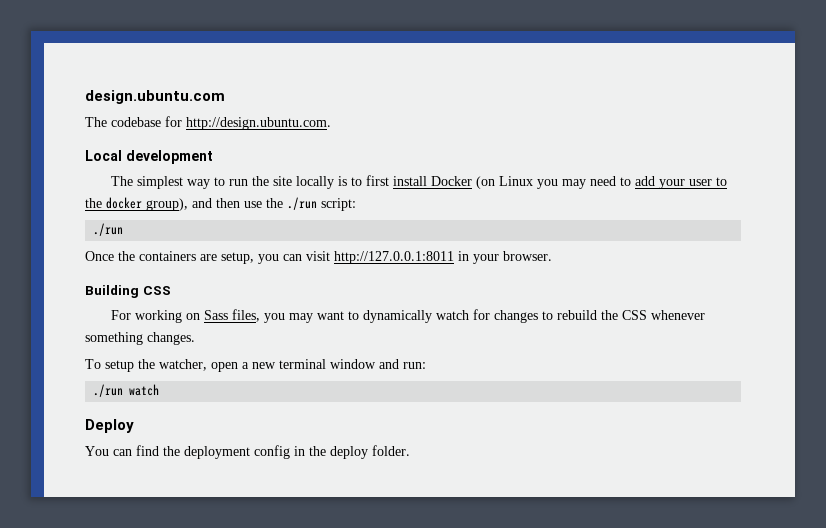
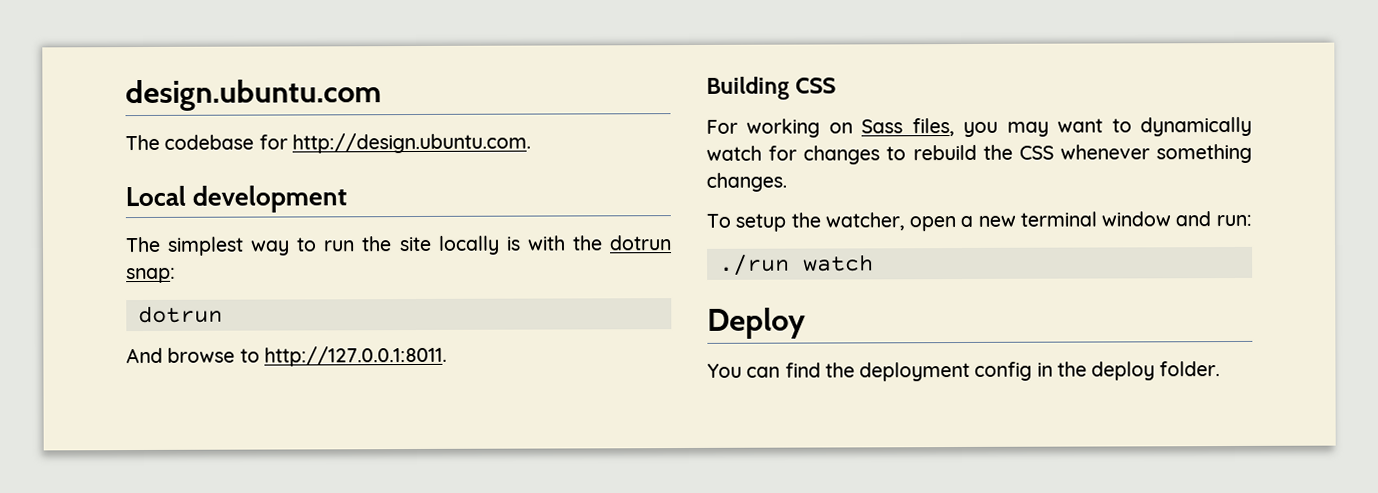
[351,175,728,189] [85,197,356,211] [93,223,124,236] [85,251,552,264] to first install Docker (on Linux you may need to add your user to the docker group), and then use the ./run script: // ./run // Once the containers are setup, you can visit http://127.0.0.1:8011 in your browser. -> [526,235,673,251] [126,267,176,284] [137,305,223,324] [126,345,447,367] with the dotrun snap: // dotrun // And browse to http://127.0.0.1:8011.

